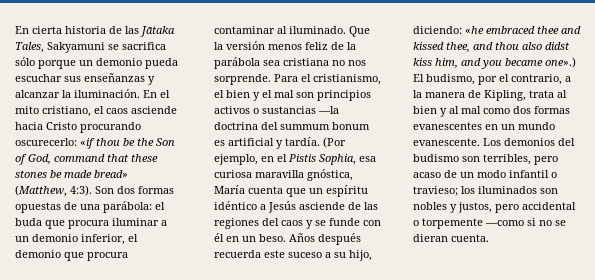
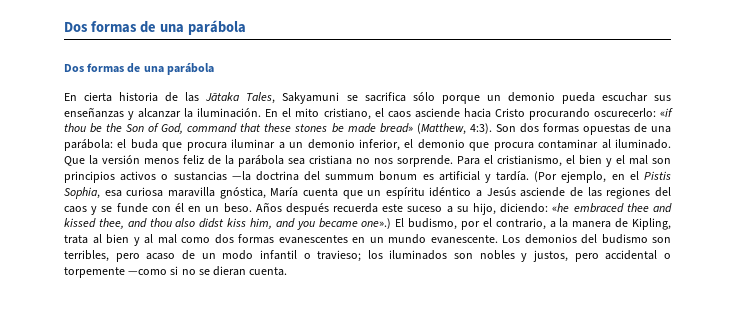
(15, 30) none -> [64,20,246,35] [64,63,214,75] Dos formas de una parábola // Dos formas de una parábola //

